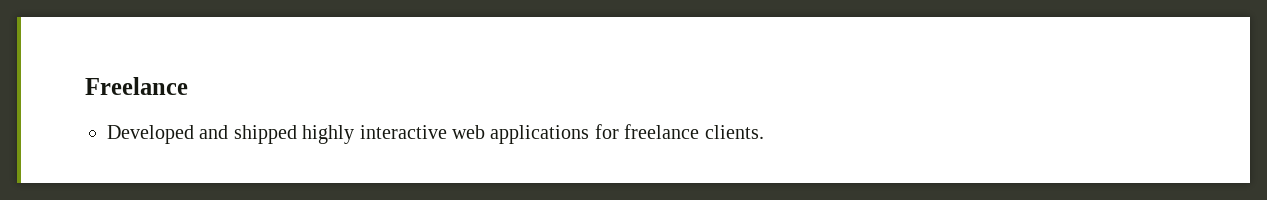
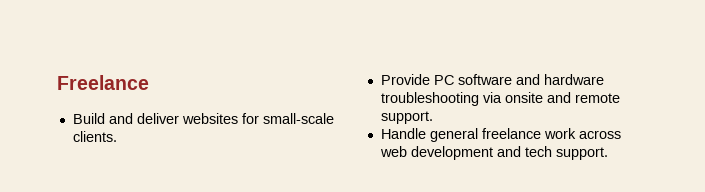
[107,124,764,144] Developed and shipped highly interactive web applications for freelance clients. -> [72,113,334,124] [72,131,117,142] [380,74,604,85] [380,92,620,106] [380,111,433,124] [380,128,621,142] [379,146,608,160] Build and deliver websites for small-scale clients. // Provide PC software and hardware troubleshooting via onsite and remote support. // Handle general freelance work across web development and tech support.

